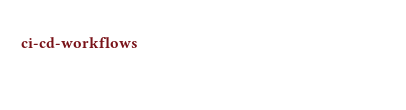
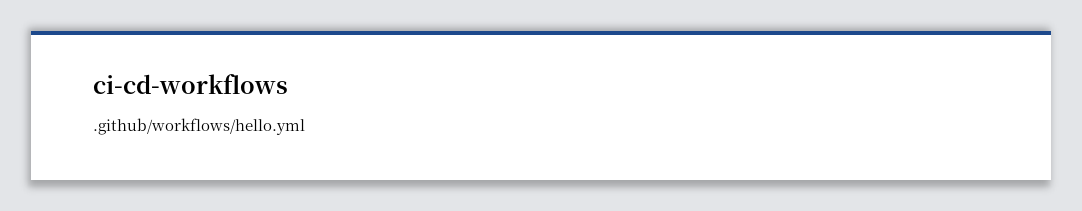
(138, 42) none -> [93,118,305,135] // .github/workflows/hello.yml

